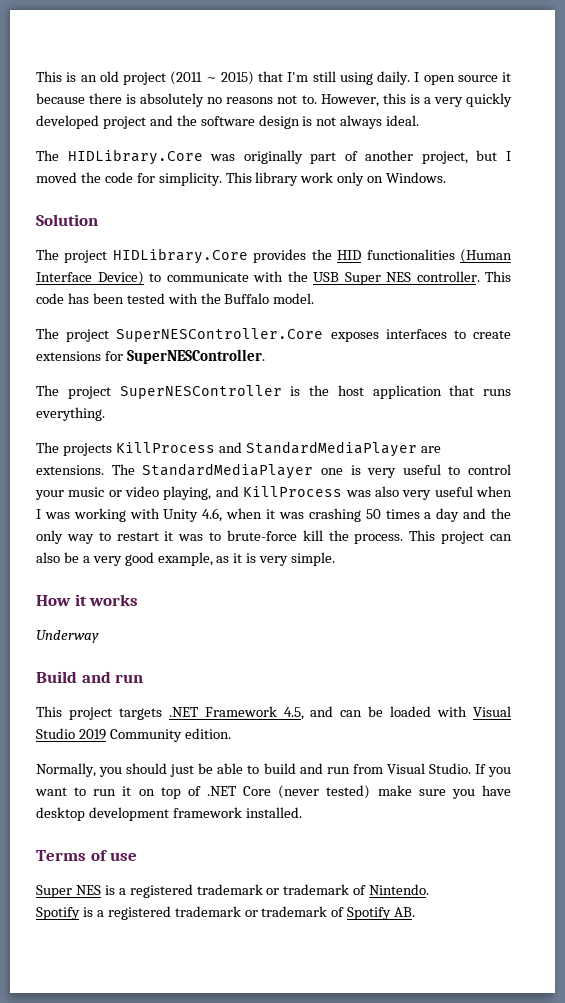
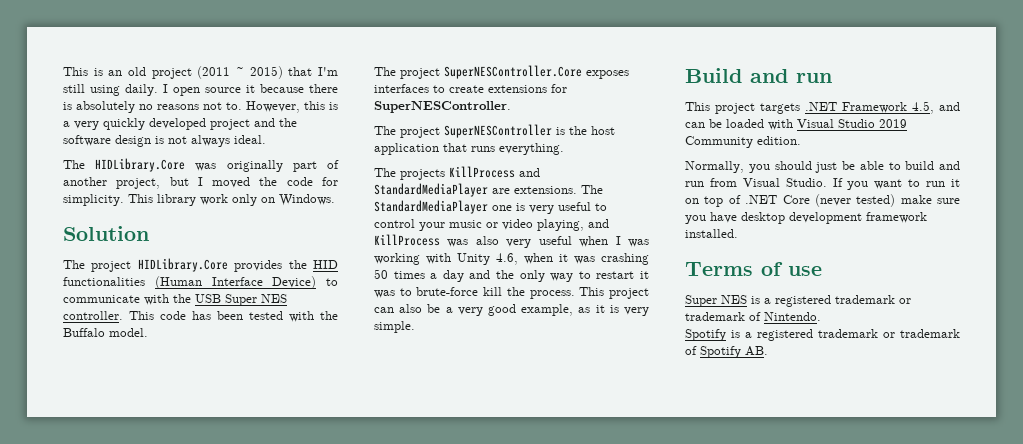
[36,594,139,606] [36,630,99,643] // How it works // Underway -> (415, 327) none

